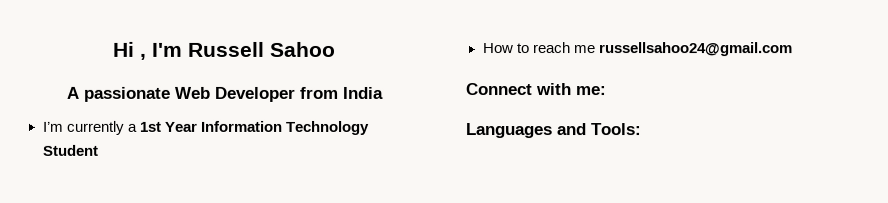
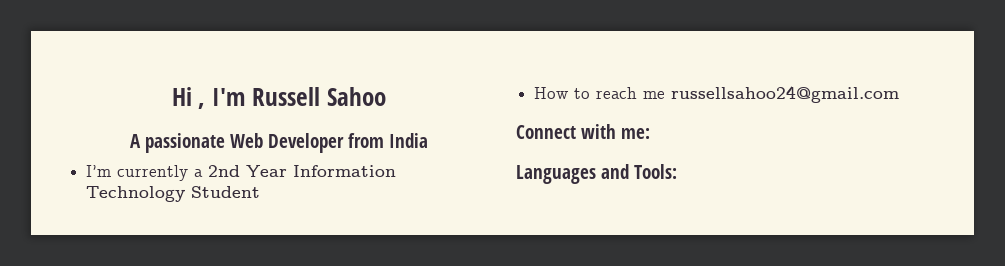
[138,121,161,132] 1st -> [208,165,241,177] 2nd

